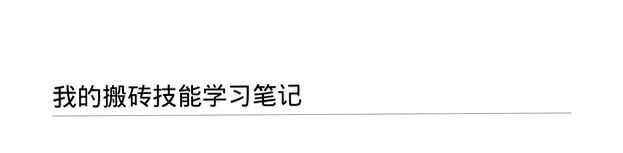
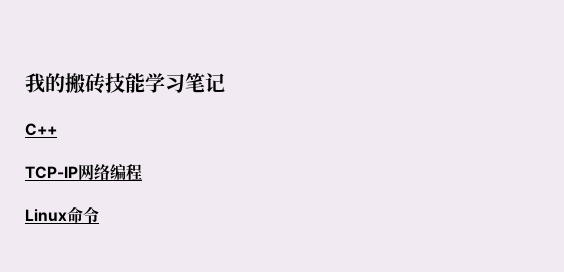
(303, 95) none -> [25,123,57,136] [25,164,142,181] [25,206,99,224] // C++ // TCP-IP网络编程 // Linux命令

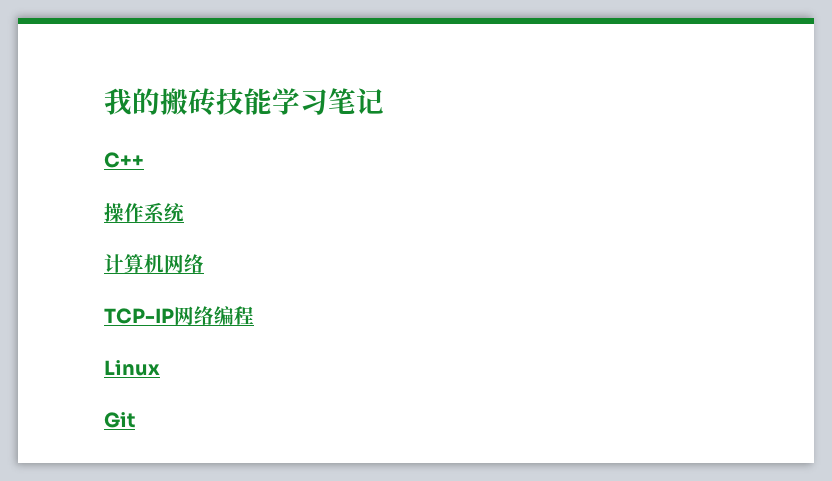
(57, 129) none -> [104,202,185,223] [104,254,204,273] // 操作系统 // 计算机网络
[67,206,99,224] 命令 -> [104,412,135,428] // Git

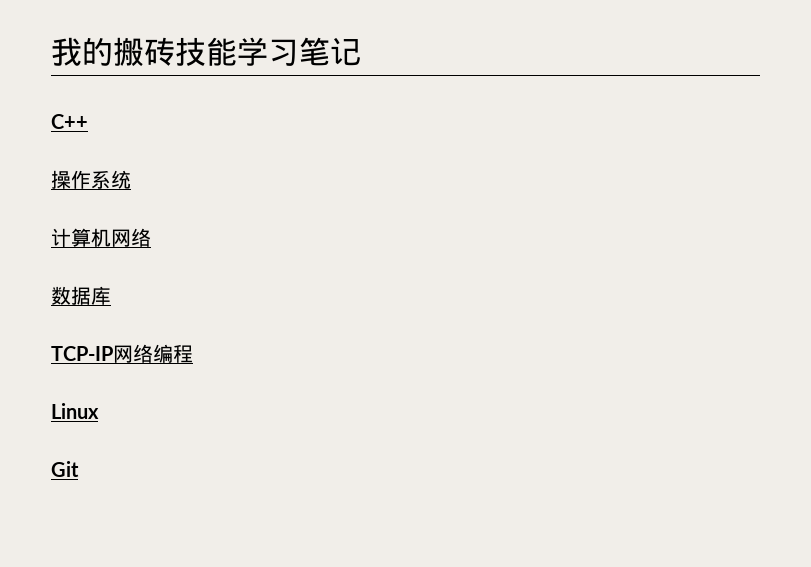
(204, 263) none -> [51,286,111,305] // 数据库

